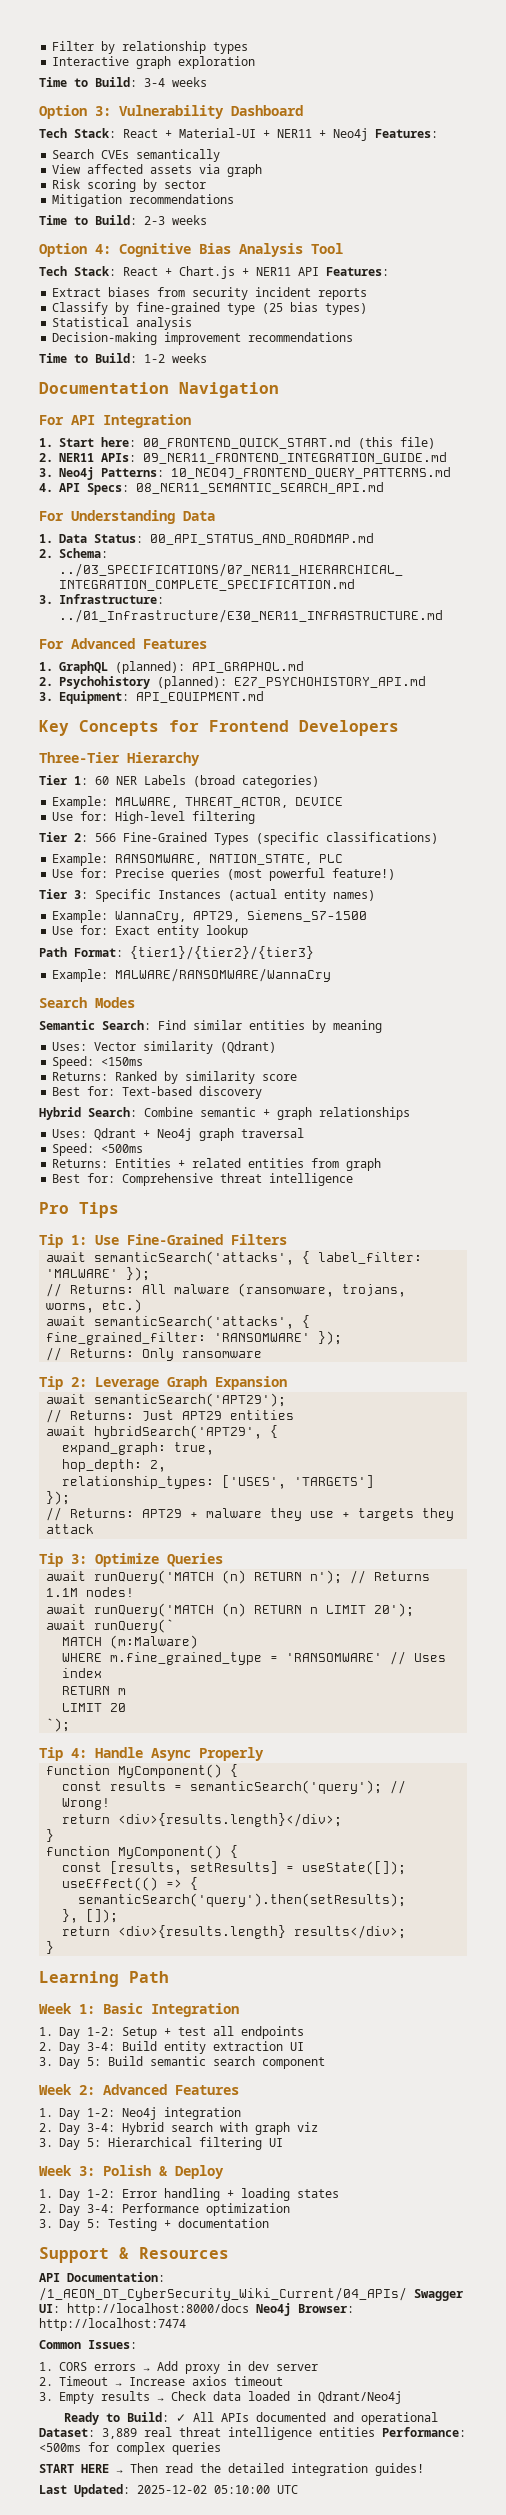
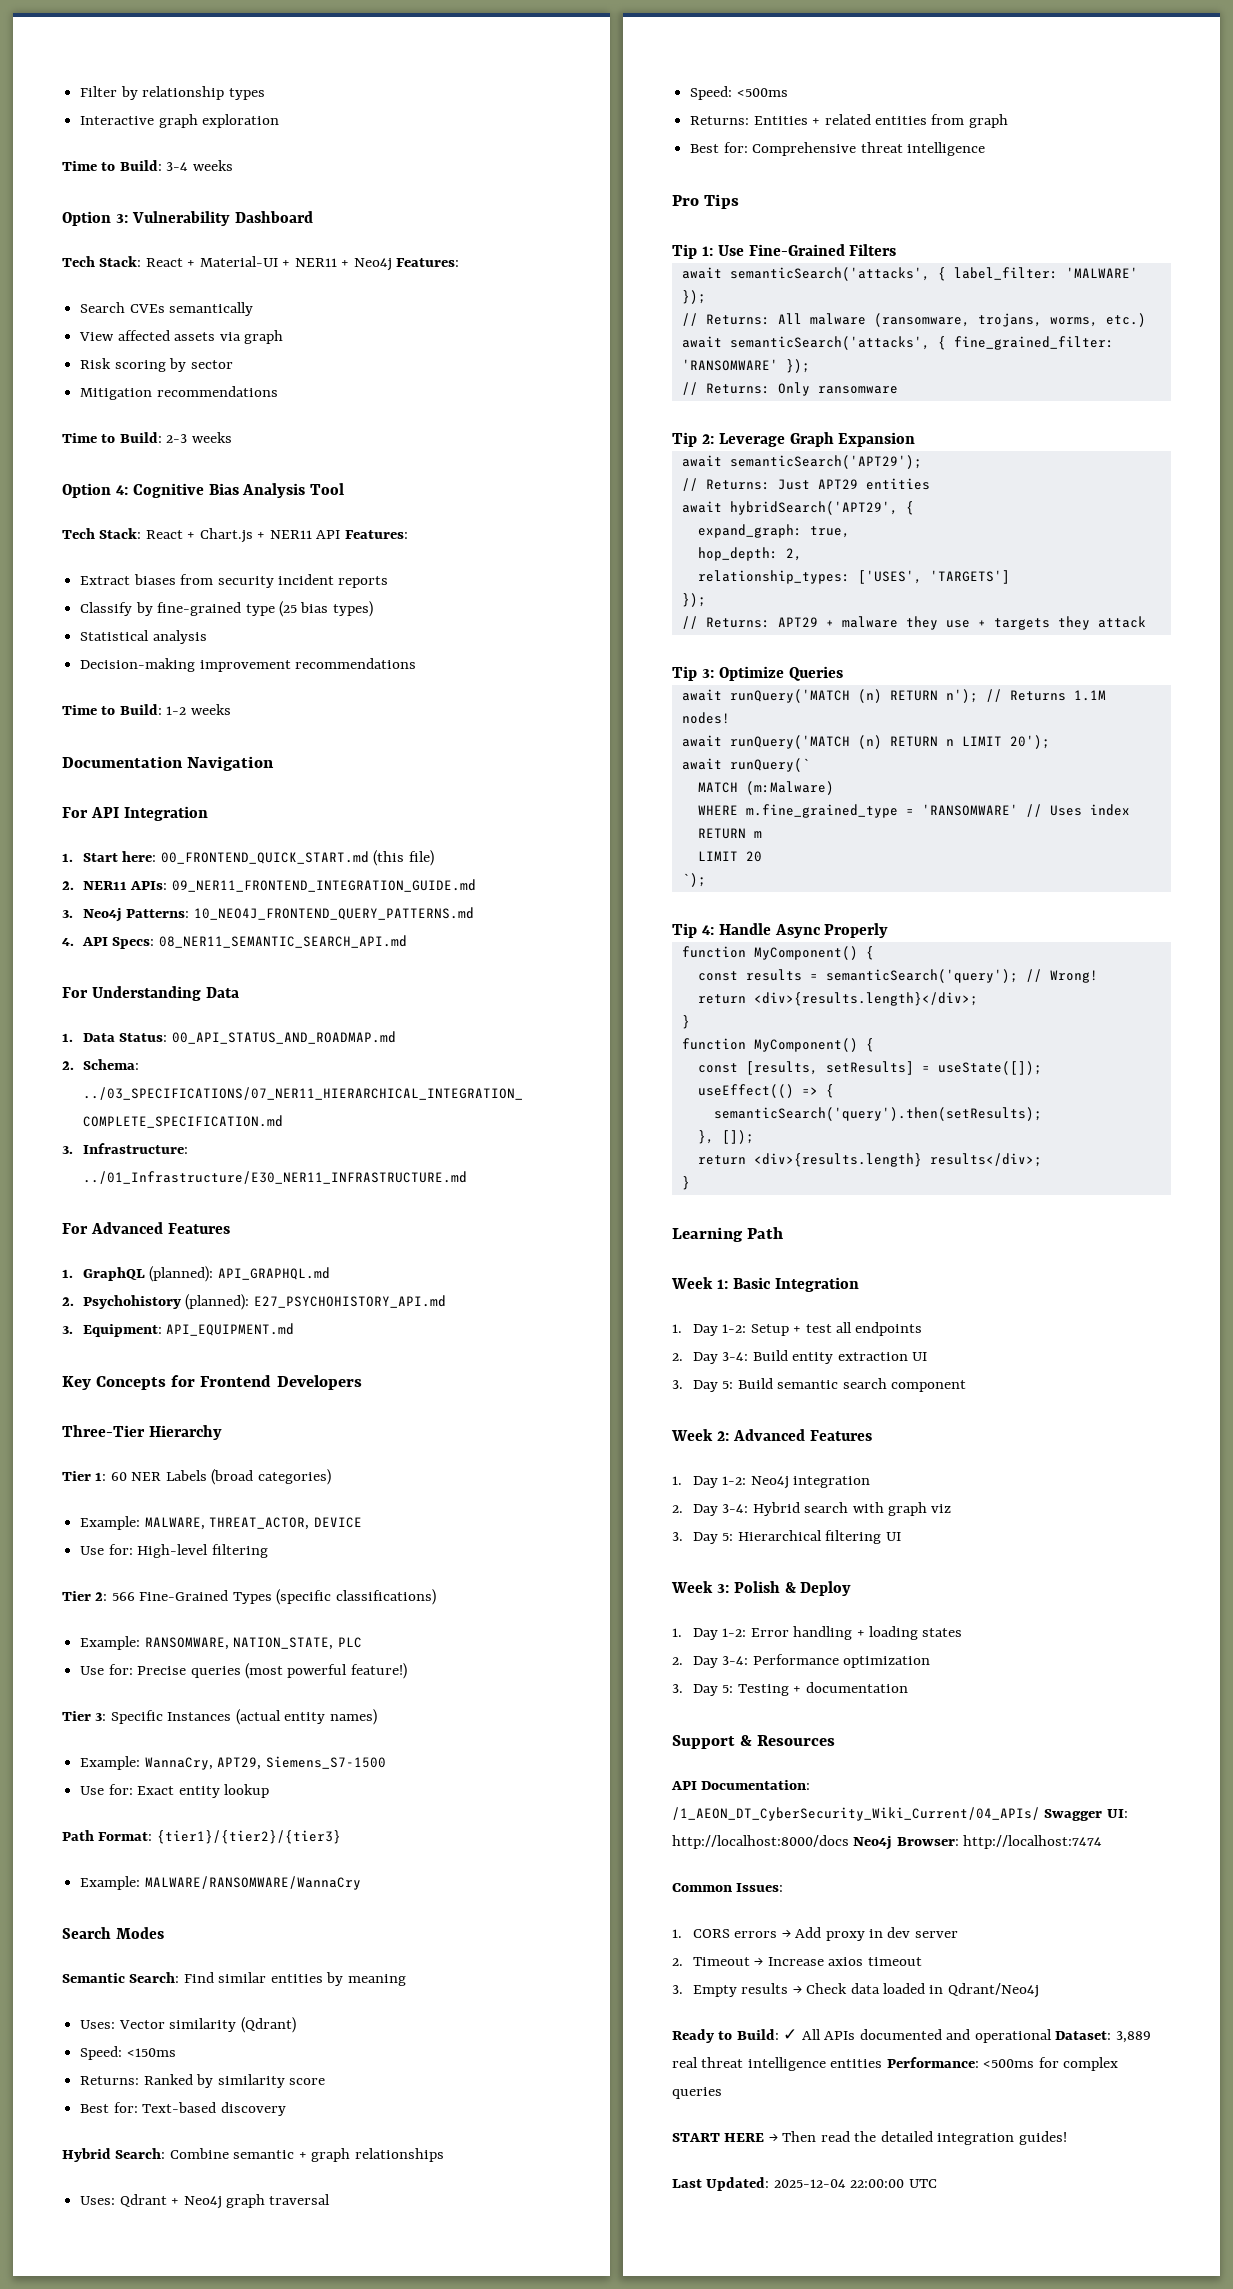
[137,2485,270,2494] 2025-12-02 05:10:00 -> [773,2179,905,2188] 2025-12-04 22:00:00

